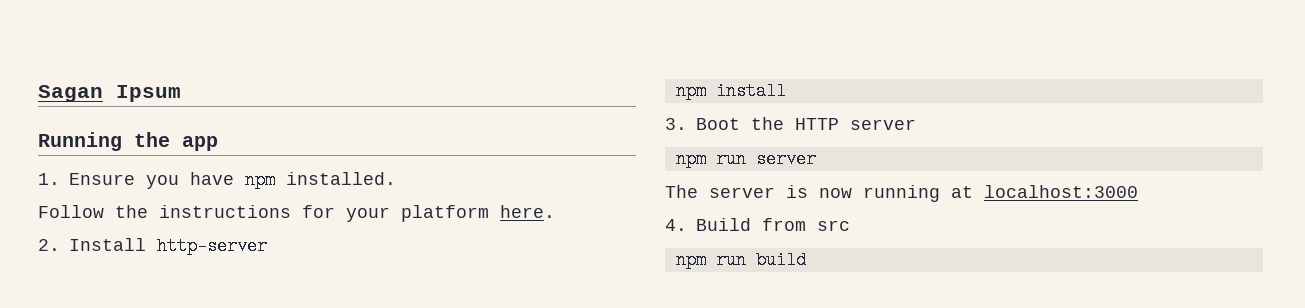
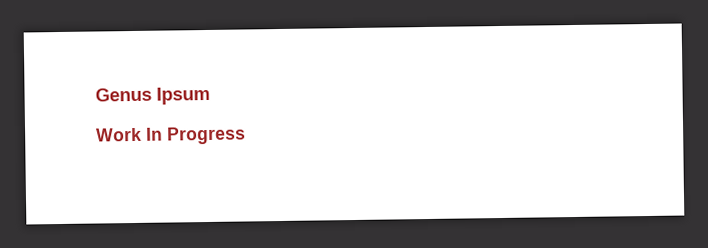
[38,85,103,102] Sagan -> [95,87,152,102] Genus
[38,132,218,151] [38,171,396,189] [38,205,555,222] [38,237,267,255] [675,82,786,100] [665,117,916,130] [675,150,816,168] [665,185,1138,202] [665,218,850,231] [675,251,806,269] Running the app // 1. Ensure you have npm installed. // Follow the instructions for your platform here. // 2. Install http-server // npm install // 3. Boot the HTTP server // npm run server // The server is now running at localhost:3000 // 4. Build from src // npm run build -> [96,126,246,145] Work In Progress

